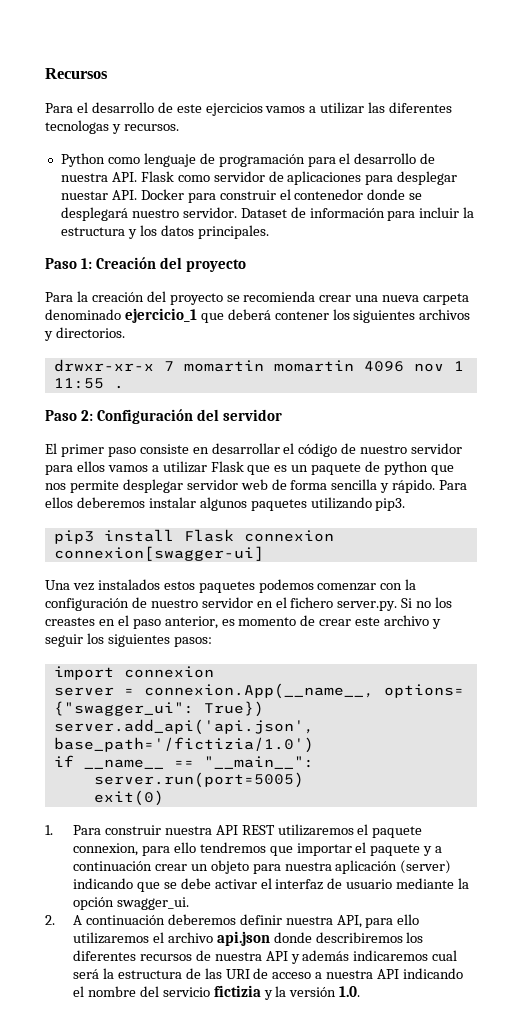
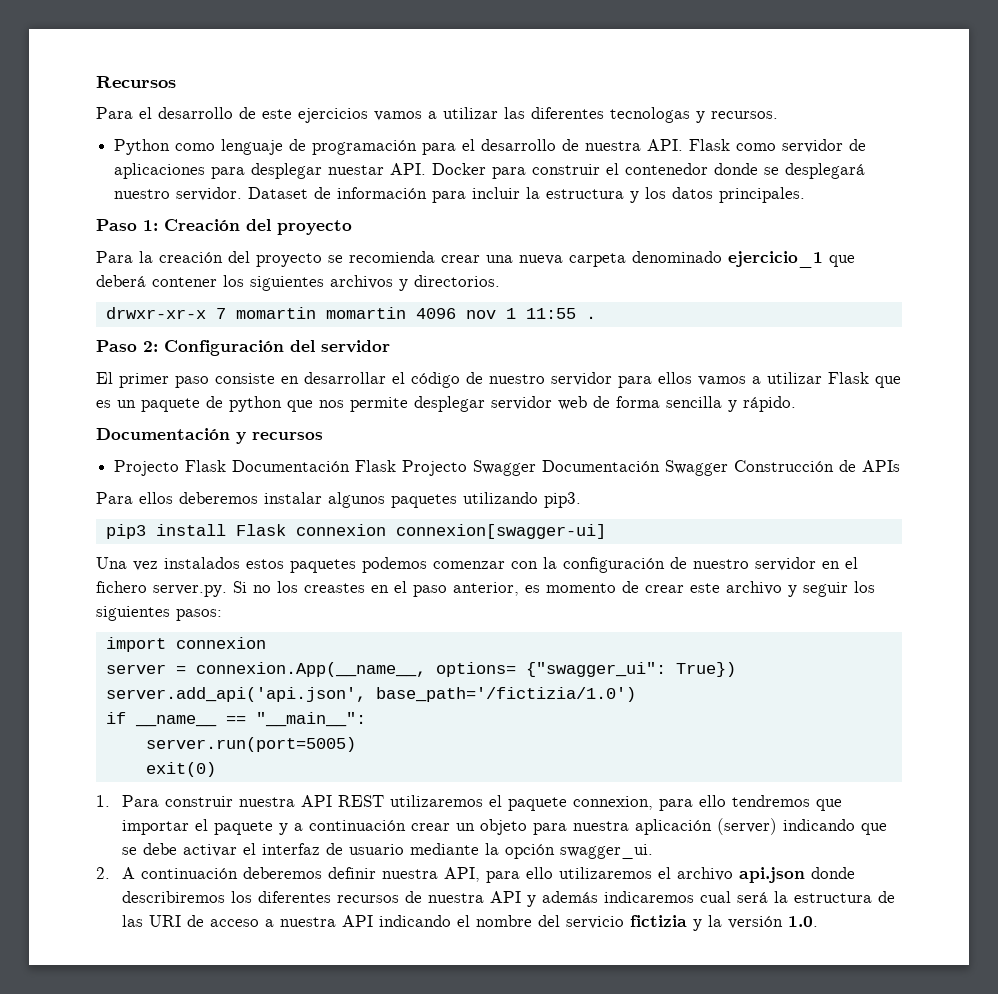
(436, 486) none -> [96,428,323,444] [114,460,901,476] // Documentación y recursos // Projecto Flask Documentación Flask Projecto Swagger Documentación Swagger Construcción de APIs //

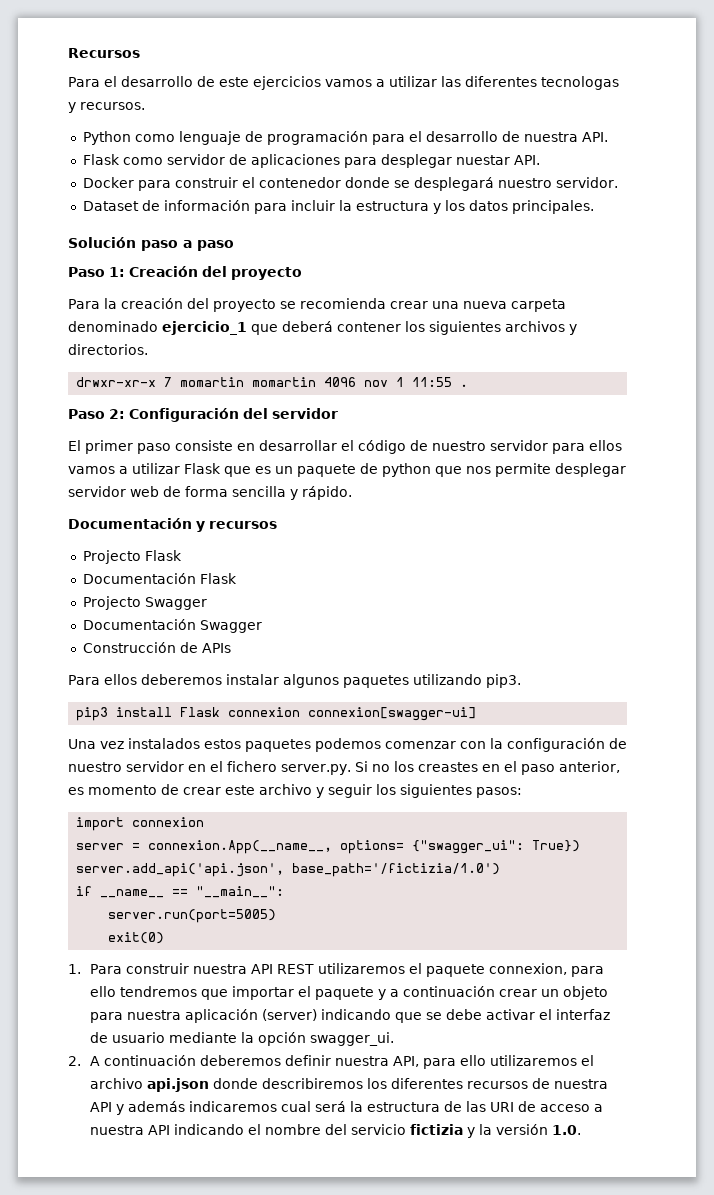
(684, 145) none -> (608, 137) //
(427, 169) none -> (540, 160) //
(243, 194) none -> (618, 182) //
(806, 195) none -> [68,237,234,251] // Solución paso a paso
(227, 466) none -> (182, 555) //
(397, 466) none -> (237, 578) //
(537, 468) none -> (207, 603) //
(729, 468) none -> (262, 626) //

